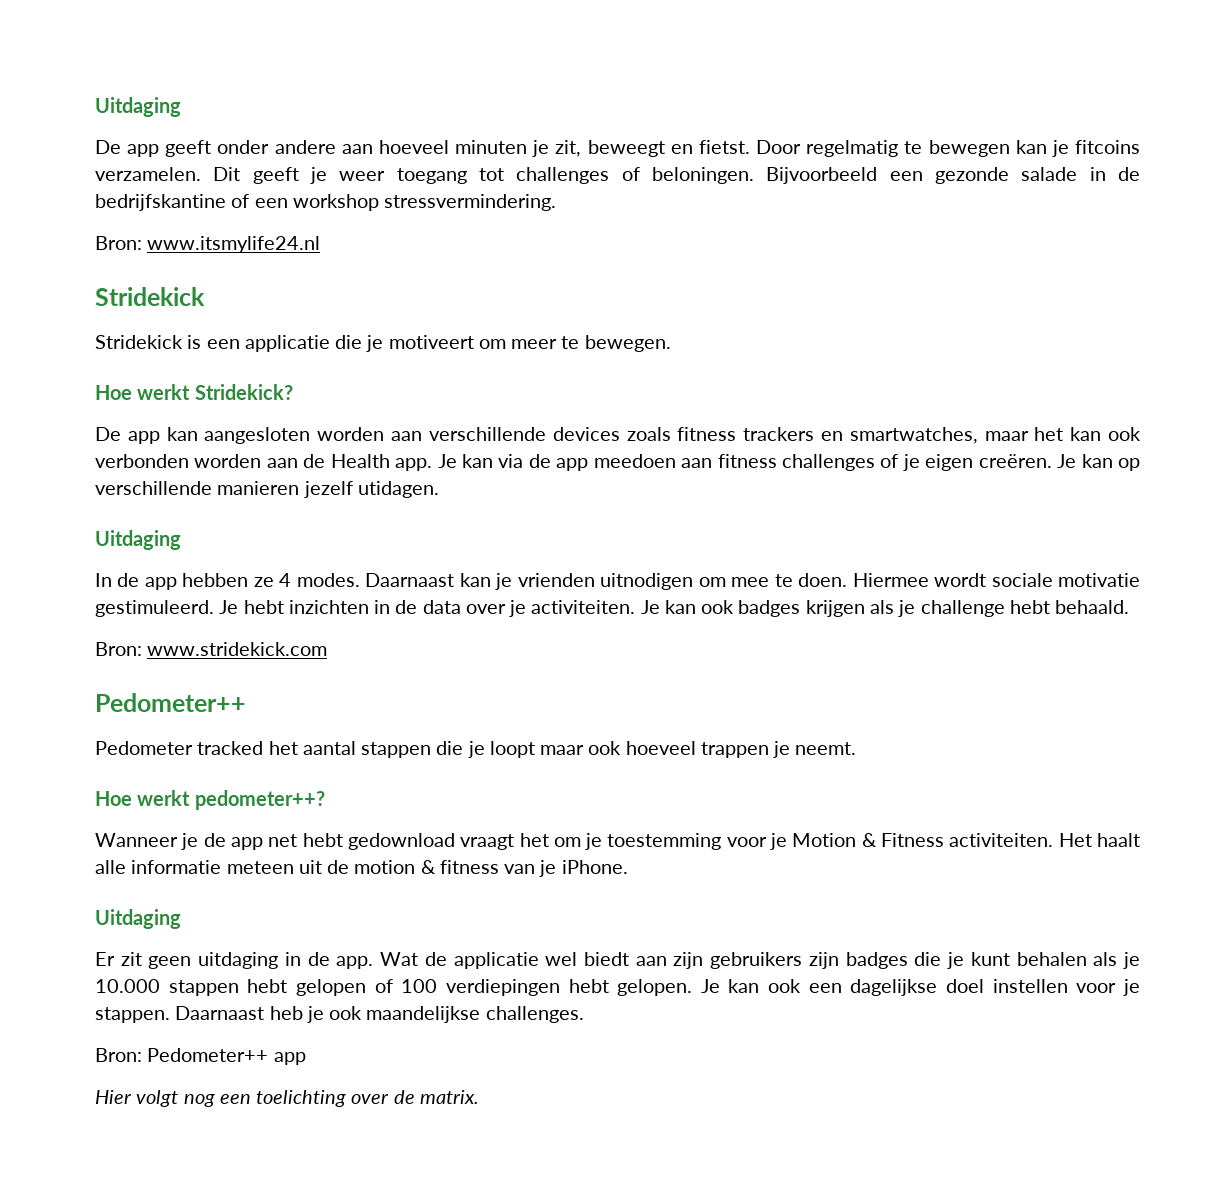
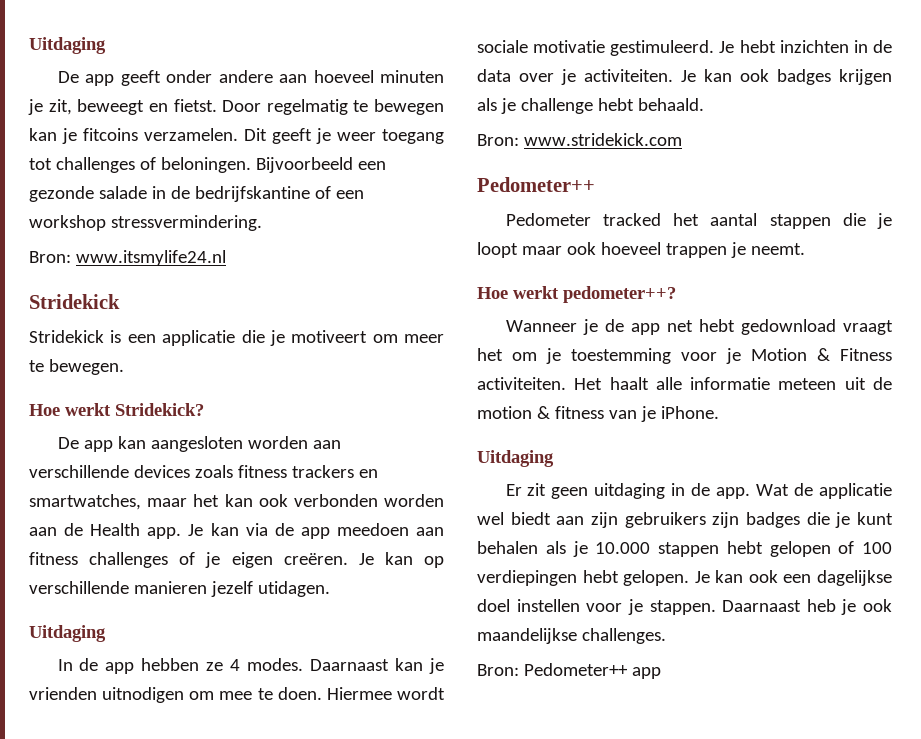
[95,1090,479,1107] // Hier volgt nog een toelichting over de matrix. -> (661, 673) none

